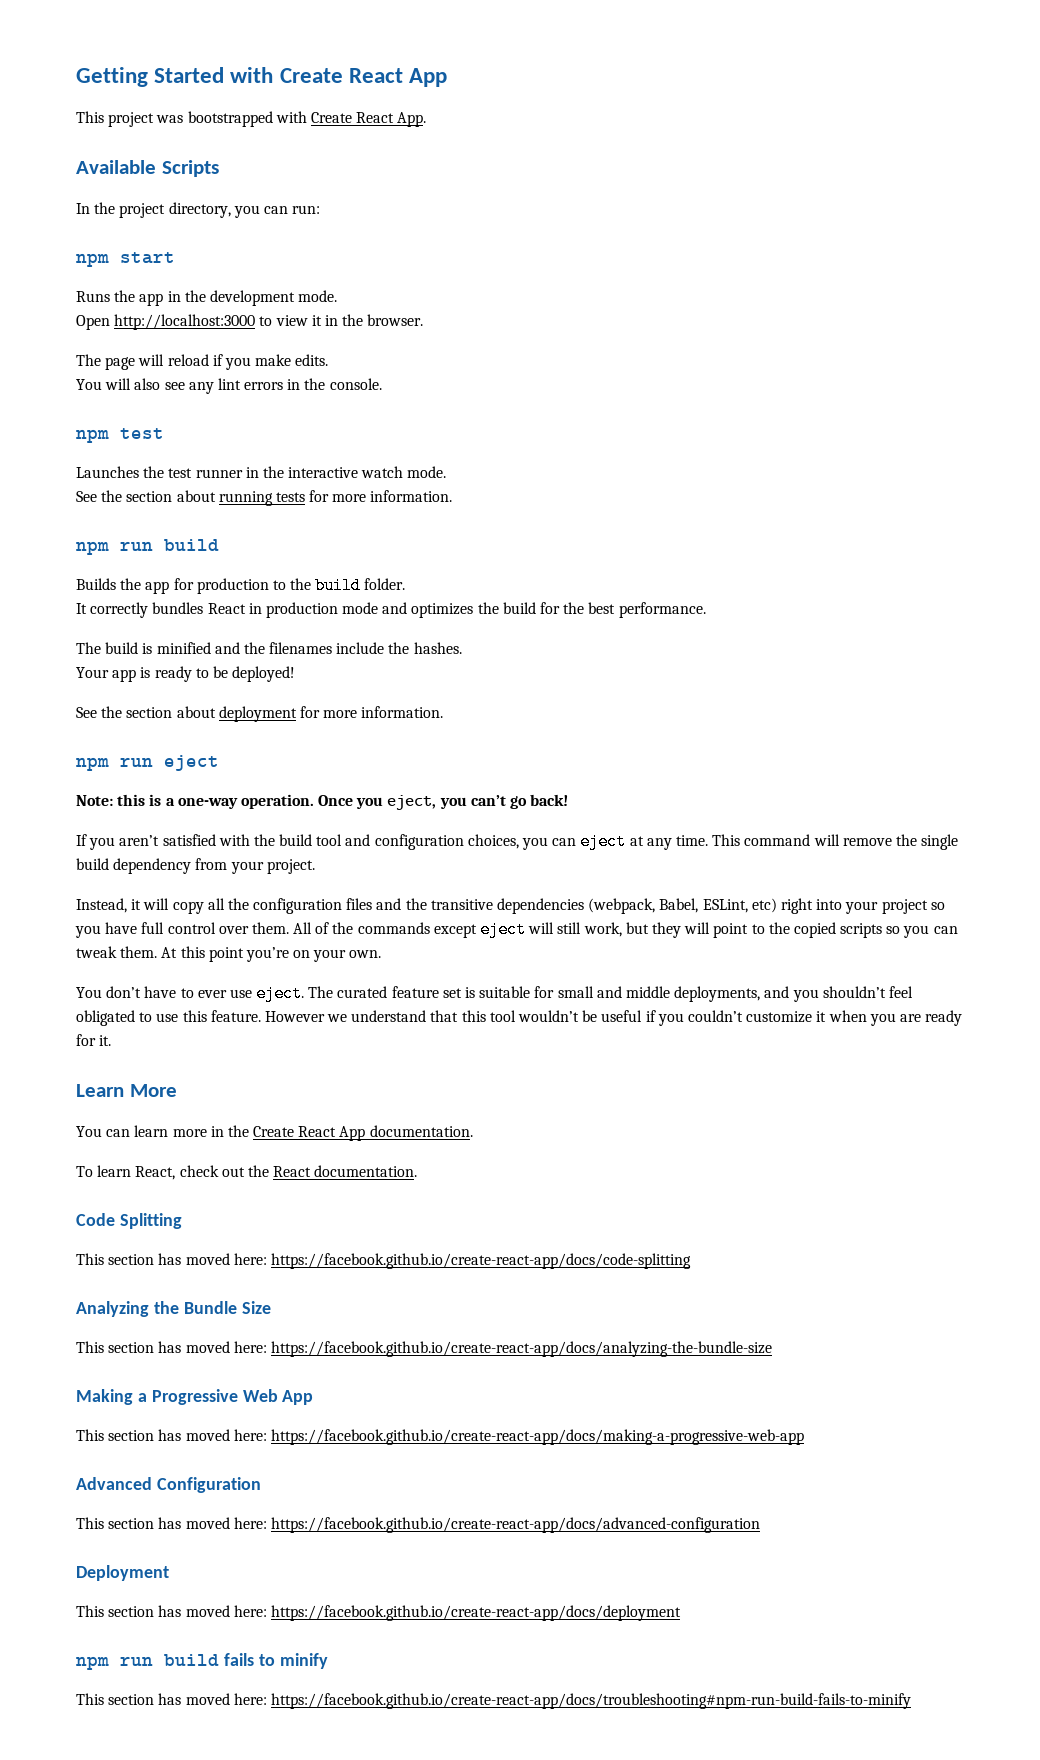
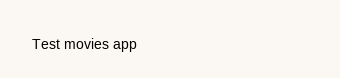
[76,67,448,87] [76,111,427,127] [76,160,219,177] [76,202,321,218] [76,252,175,267] [76,290,338,306] [76,314,424,330] [76,354,329,370] [76,378,382,394] [76,428,164,443] [76,466,447,478] [76,490,453,506] [76,539,219,555] [76,577,406,594] [76,602,706,618] [76,642,462,654] [76,666,296,682] [76,706,444,722] [76,755,219,771] [76,794,569,810] [76,833,959,850] [76,858,315,874] [76,898,945,914] [75,921,958,938] [76,946,382,962] [76,985,913,1002] [76,1010,963,1026] [76,1034,112,1046] [76,1084,177,1097] [76,1125,473,1141] [76,1165,418,1180] [76,1213,182,1229] [76,1253,691,1269] [76,1301,271,1317] [76,1341,772,1357] [76,1389,314,1405] [76,1429,804,1445] [76,1477,261,1493] [76,1517,760,1533] [76,1565,169,1581] [76,1605,681,1621] [76,1653,328,1670] [76,1693,911,1709] Getting Started with Create React App // This project was bootstrapped with Create React App. // Available Scripts // In the project directory, you can run: // npm start // Runs the app in the development mode. // Open http://localhost:3000 to view it in the browser. // The page will reload if you make edits. // You will also see any lint errors in the console. // npm test // Launches the test runner in the interactive watch mode. // See the section about running tests for more information. // npm run build // Builds the app for production to the build folder. // It correctly bundles React in production mode and optimizes the build for the best performance. // The build is minified and the filenames include the hashes. // Your app is ready to be deployed! // See the section about deployment for more information. // npm run eject // Note: this is a one-way operation. Once you eject, you can’t go back! // If you aren’t satisfied with the build tool and configuration choices, you can eject at any time. This command will remove the single build dependency from your project. // Instead, it will copy all the configuration files and the transitive dependencies (webpack, Babel, ESLint, etc) right into your project so you have full control over them. All of the commands except eject will still work, but they will point to the copied scripts so you can tweak them. At this point you’re on your own. // You don’t have to ever use eject. The curated feature set is suitable for small and middle deployments, and you shouldn’t feel obligated to use this feature. However we understand that this tool wouldn’t be useful if you couldn’t customize it when you are ready for it. // Learn More // You can learn more in the Create React App documentation. // To learn React, check out the React documentation. // Code Splitting // This section has moved here: https://facebook.github.io/create-react-app/docs/code-splitting // Analyzing the Bundle Size // This section has moved here: https://facebook.github.io/create-react-app/docs/analyzing-the-bundle-size // Making a Progressive Web App // This section has moved here: https://facebook.github.io/create-react-app/docs/making-a-progressive-web-app // Advanced Configuration // This section has moved here: https://facebook.github.io/create-react-app/docs/advanced-configuration // Deployment // This section has moved here: https://facebook.github.io/create-react-app/docs/deployment // npm run build fails to minify // This section has moved here: https://facebook.github.io/create-react-app/docs/troubleshooting#npm-run-build-fails-to-minify -> [32,38,137,52] Test movies app

